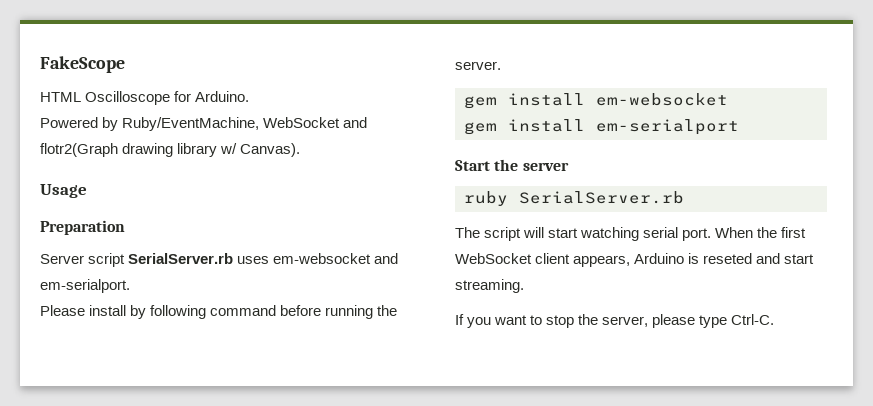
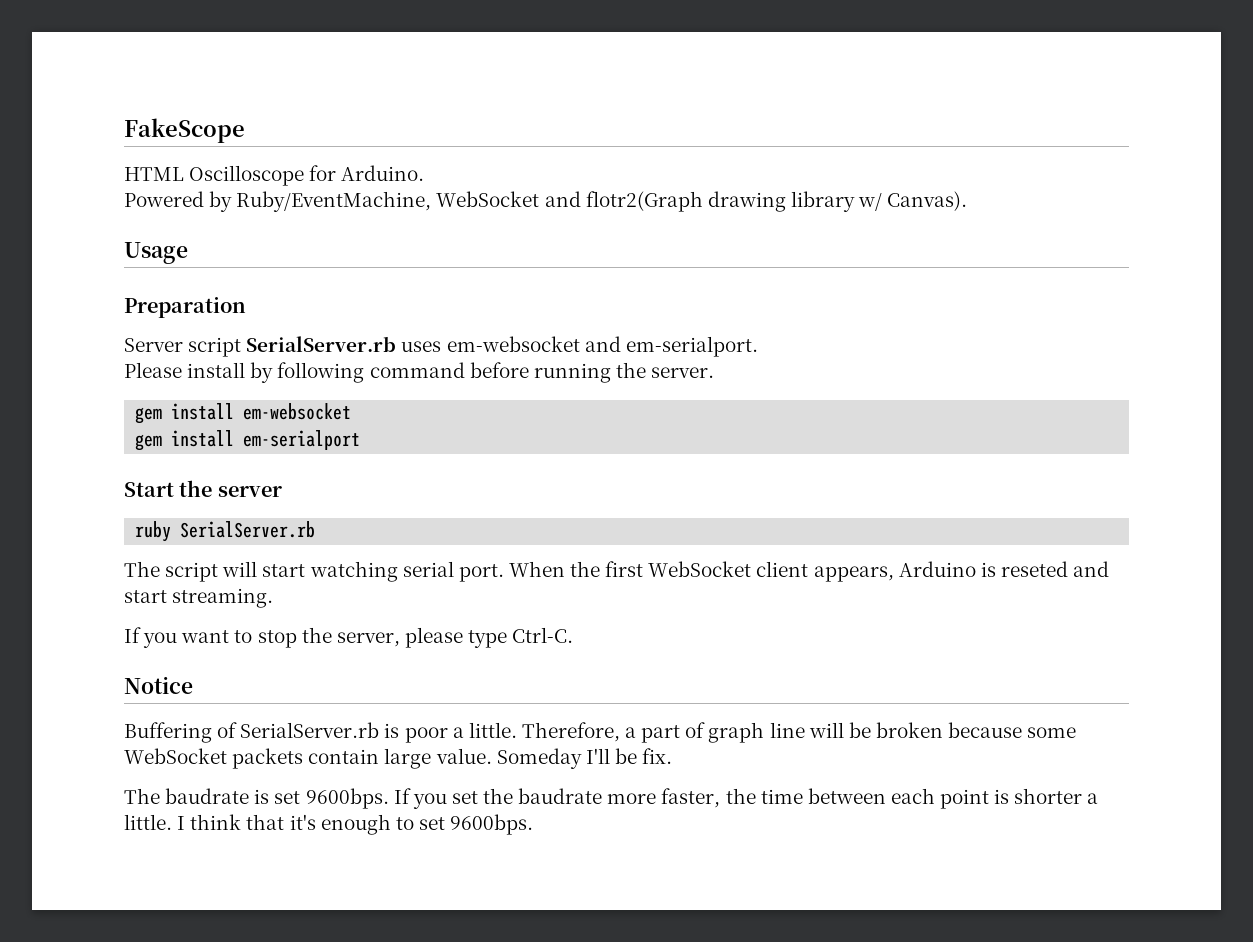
(775, 319) none -> [124,676,193,694] [124,722,1077,743] [124,748,673,769] [124,788,1099,809] [124,814,534,835] // Notice // Buffering of SerialServer.rb is poor a little. Therefore, a part of graph line will be broken because some WebSocket packets contain large value. Someday I'll be fix. // The baudrate is set 9600bps. If you set the baudrate more faster, the time between each point is shorter a little. I think that it's enough to set 9600bps.

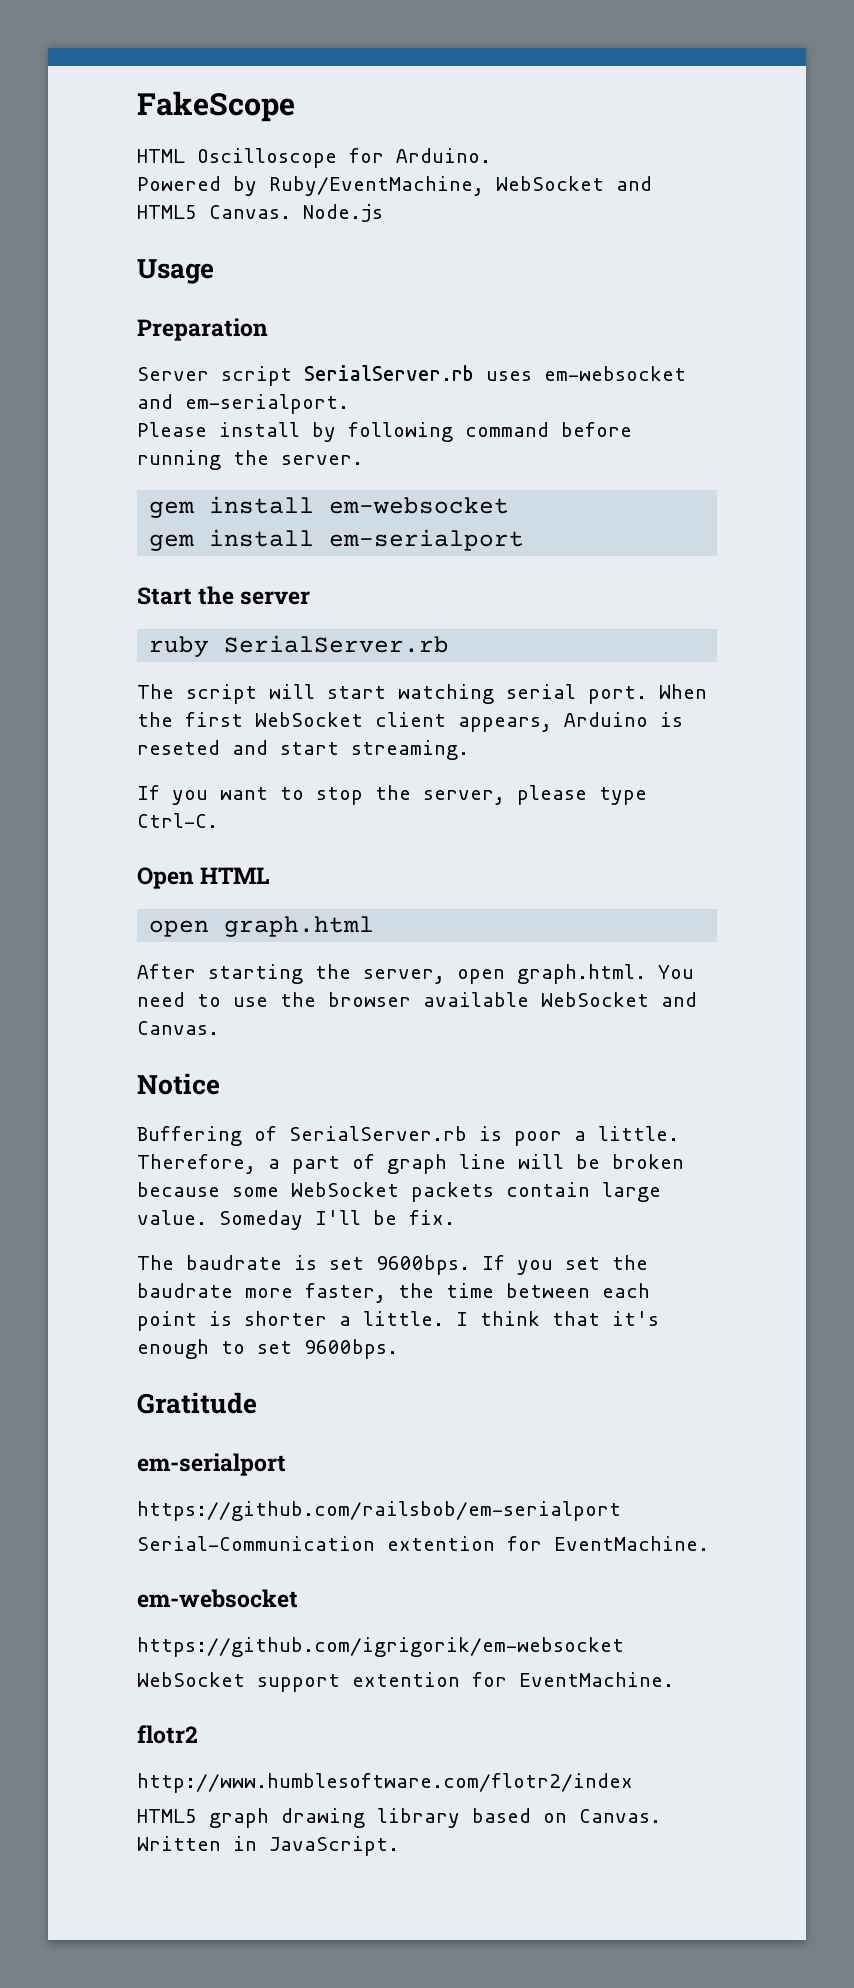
[585,191,968,212] flotr2(Graph drawing library w/ Canvas). -> [137,204,383,222] HTML5 Canvas. Node.js
(574, 635) none -> [137,867,270,889] [149,916,375,937] [137,964,694,984] [137,992,697,1007] [137,1021,219,1035] // Open HTML // open graph.html // After starting the server, open graph.html. You need to use the browser available WebSocket and Canvas.
(534, 824) none -> [137,1392,257,1414] [137,1453,286,1476] [137,1501,621,1521] [137,1536,709,1551] [137,1589,298,1608] [137,1637,624,1657] [137,1672,674,1692] [137,1725,198,1744] [137,1773,633,1793] [137,1808,661,1828] [137,1836,399,1856] // Gratitude // em-serialport // https://github.com/railsbob/em-serialport // Serial-Communication extention for EventMachine. // em-websocket // https://github.com/igrigorik/em-websocket // WebSocket support extention for EventMachine. // flotr2 // http://www.humblesoftware.com/flotr2/index // HTML5 graph drawing library based on Canvas. Written in JavaScript.

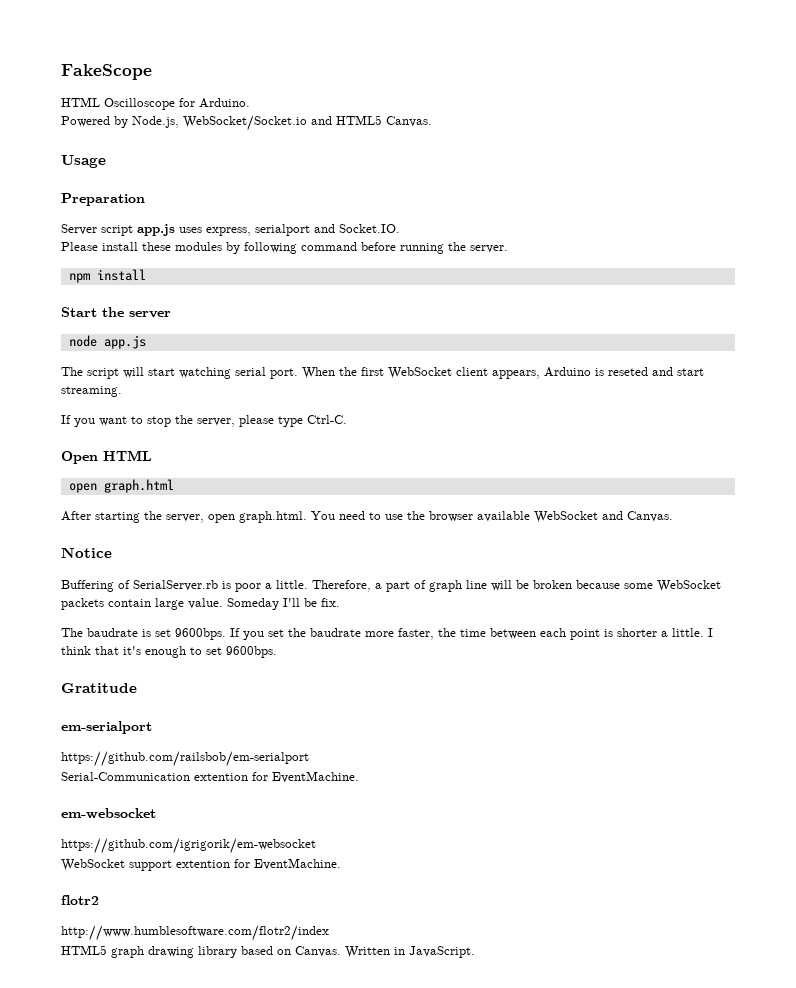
[269,176,604,196] Ruby/EventMachine, WebSocket -> [132,115,307,131] Node.js, WebSocket/Socket.io
[303,204,383,222] Node.js -> (432, 121) none
[304,365,686,381] [137,394,349,414] SerialServer.rb uses em-websocket and em-serialport. -> [137,224,400,236] app.js uses express, serialport and Socket.IO.
(300, 429) none -> [142,242,222,251] these modules
[149,496,510,518] [149,529,525,551] gem install em-websocket // gem install em-serialport -> [68,269,146,283] npm install
[149,635,450,657] ruby SerialServer.rb -> [68,335,146,349] node app.js

